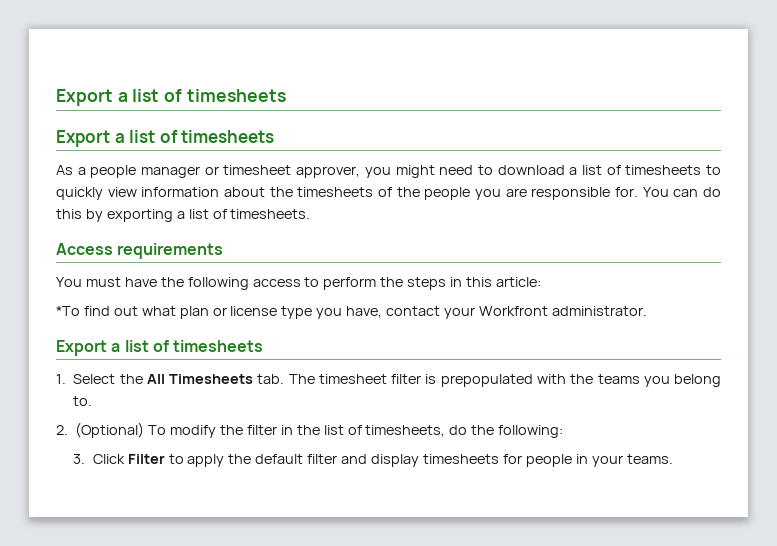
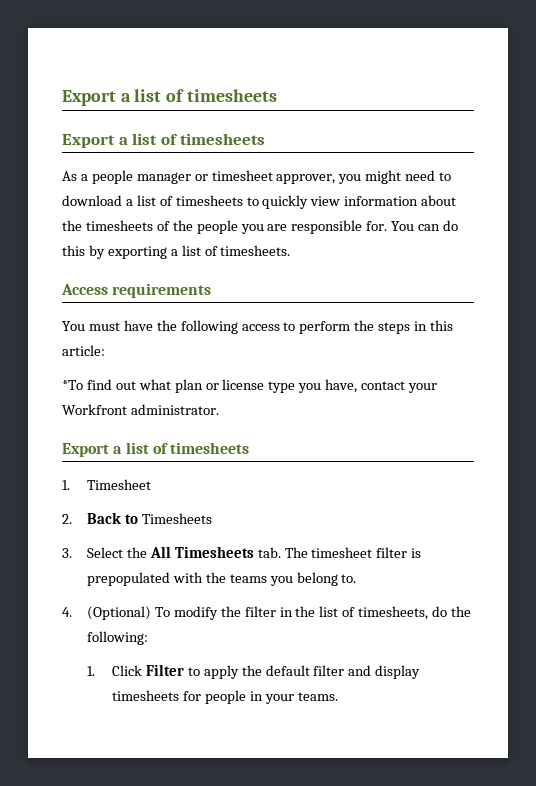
(66, 379) none -> [86,479,151,490] [62,512,212,524] [62,548,72,558] Timesheet // 2. Back to Timesheets // 3.
[56,425,68,435] 2. -> [62,607,72,617] 4.
[73,454,86,464] 3. -> [86,666,95,676] 1.

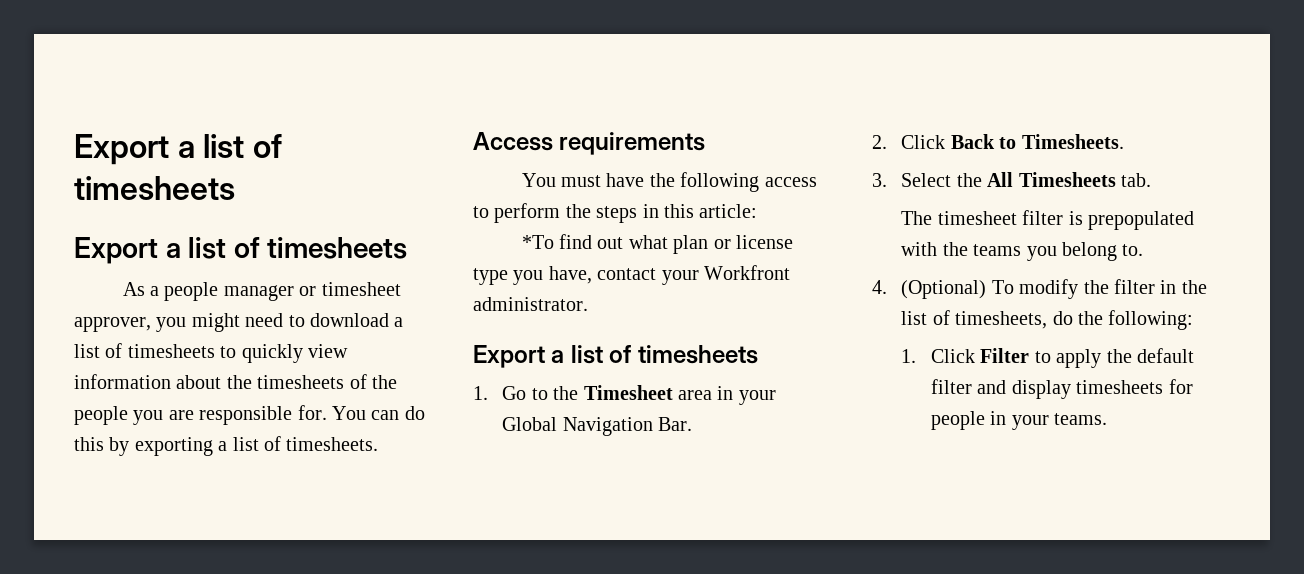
[86,479,151,490] Timesheet -> [502,385,776,405] [502,417,693,436] Go to the Timesheet area in your Global Navigation Bar.
(72, 519) none -> [901,135,946,149] Click
[141,513,212,524] Timesheets -> [1021,134,1124,149] Timesheets.
(281, 552) none -> (1152, 180) //

